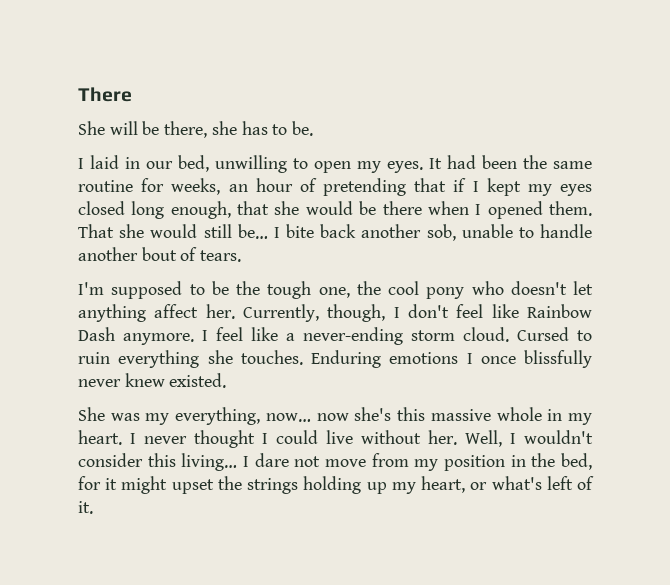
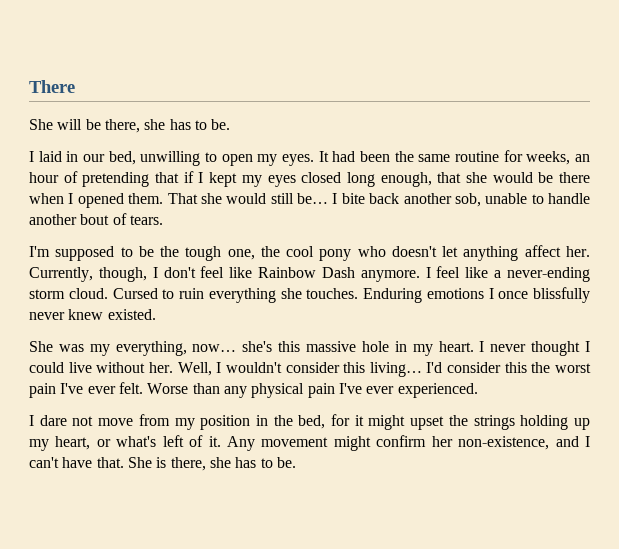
[316,413,349,421] now -> (237, 348) none
[496,407,542,421] whole -> [361,341,389,352] hole
(238, 462) none -> [426,362,592,373] [29,382,478,398] I'd consider this the worst pain I've ever felt. Worse than any physical pain I've ever experienced. //
(93, 507) none -> [226,435,590,451] [29,457,296,471] Any movement might confirm her non-existence, and I can't have that. She is there, she has to be.

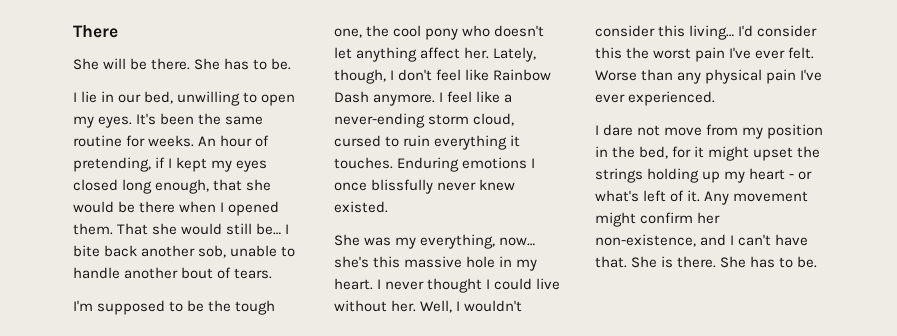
[104,119,166,133] there, she -> [151,58,221,70] there. She
[38,151,62,162] laid -> [81,91,98,103] lie
[318,151,356,162] It had -> [136,113,157,125] It's
[526,151,591,165] [29,171,180,187] weeks, an hour of pretending that -> [148,135,270,147] [73,157,151,172] weeks. An hour of pretending,
[29,267,93,282] Currently, -> [493,47,537,62] Lately,
[68,288,158,299] cloud. Cursed -> [473,113,515,126] [334,135,381,147] cloud, cursed
[280,288,302,299] she -> [510,135,521,147] it
[55,436,91,450] heart, -> [749,168,795,180] heart -
[170,457,231,471] there, she -> [677,256,747,268] there. She

